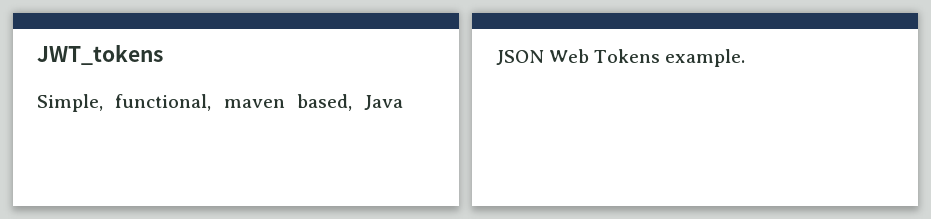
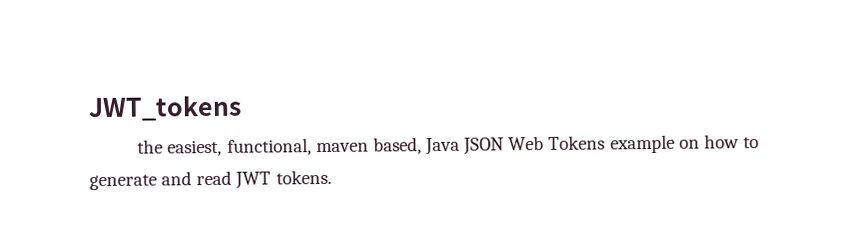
[37,94,103,112] Simple, -> [137,139,223,157] the easiest,
[665,49,746,67] example. -> [609,134,759,154] [89,169,332,191] example on how to generate and read JWT tokens.

